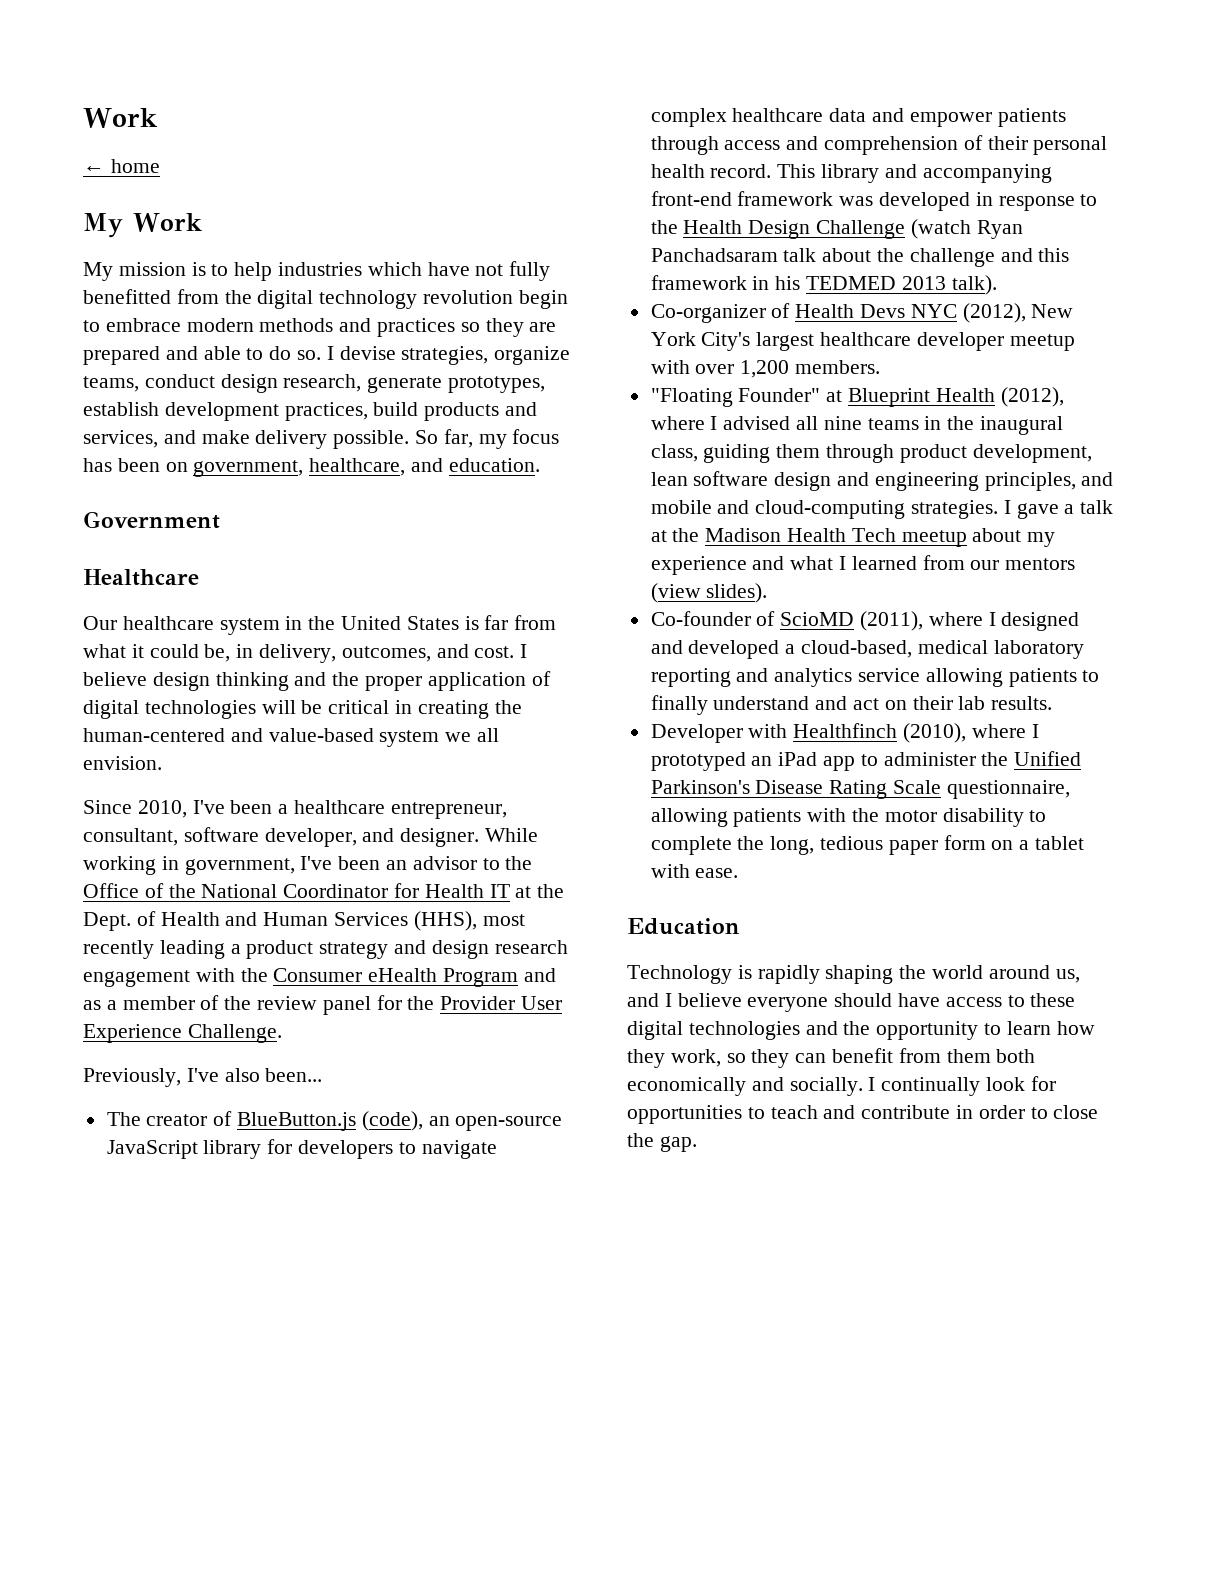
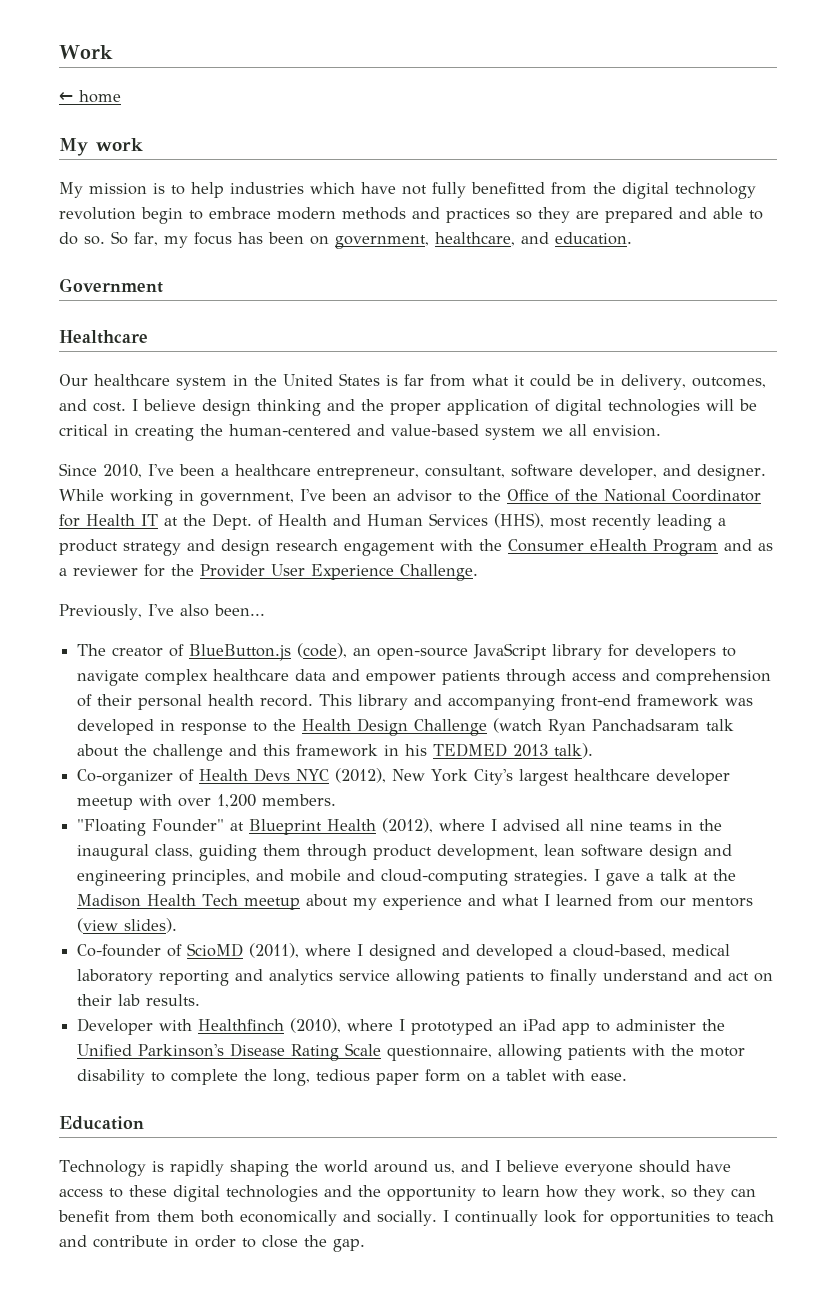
[133,213,202,232] Work -> [96,138,143,151] work
[326,346,571,365] [83,374,546,393] [83,402,538,421] [83,430,410,449] I devise strategies, organize teams, conduct design research, generate prototypes, establish development practices, build products and services, and make delivery possible. -> (105, 240) none
[204,644,231,662] be, -> [576,374,594,386] be
[122,995,371,1015] member of the review panel -> [73,565,138,576] reviewer

